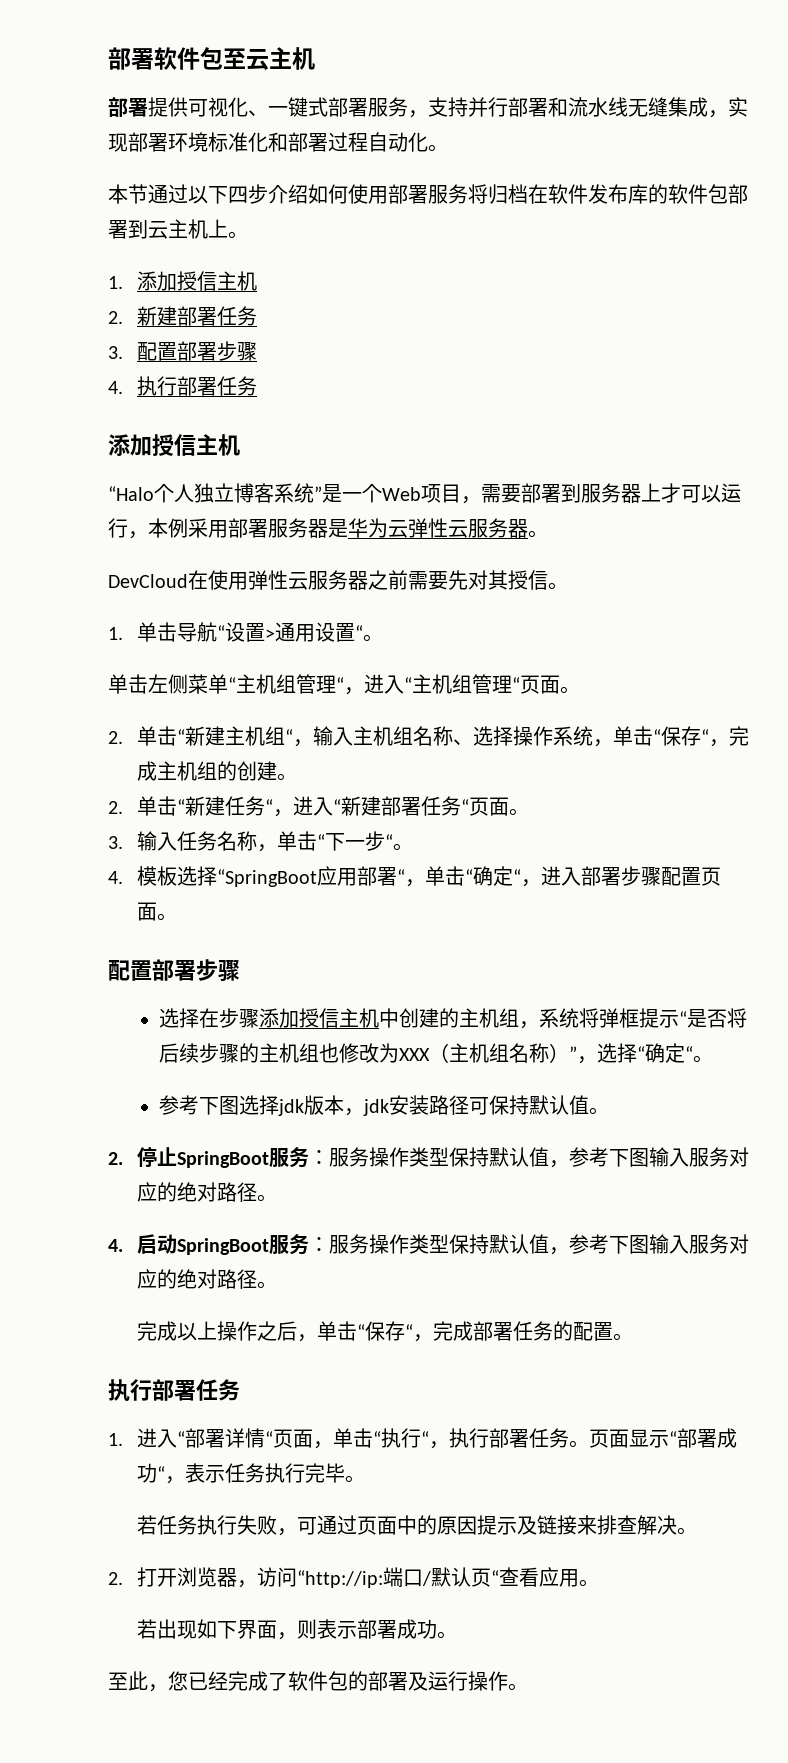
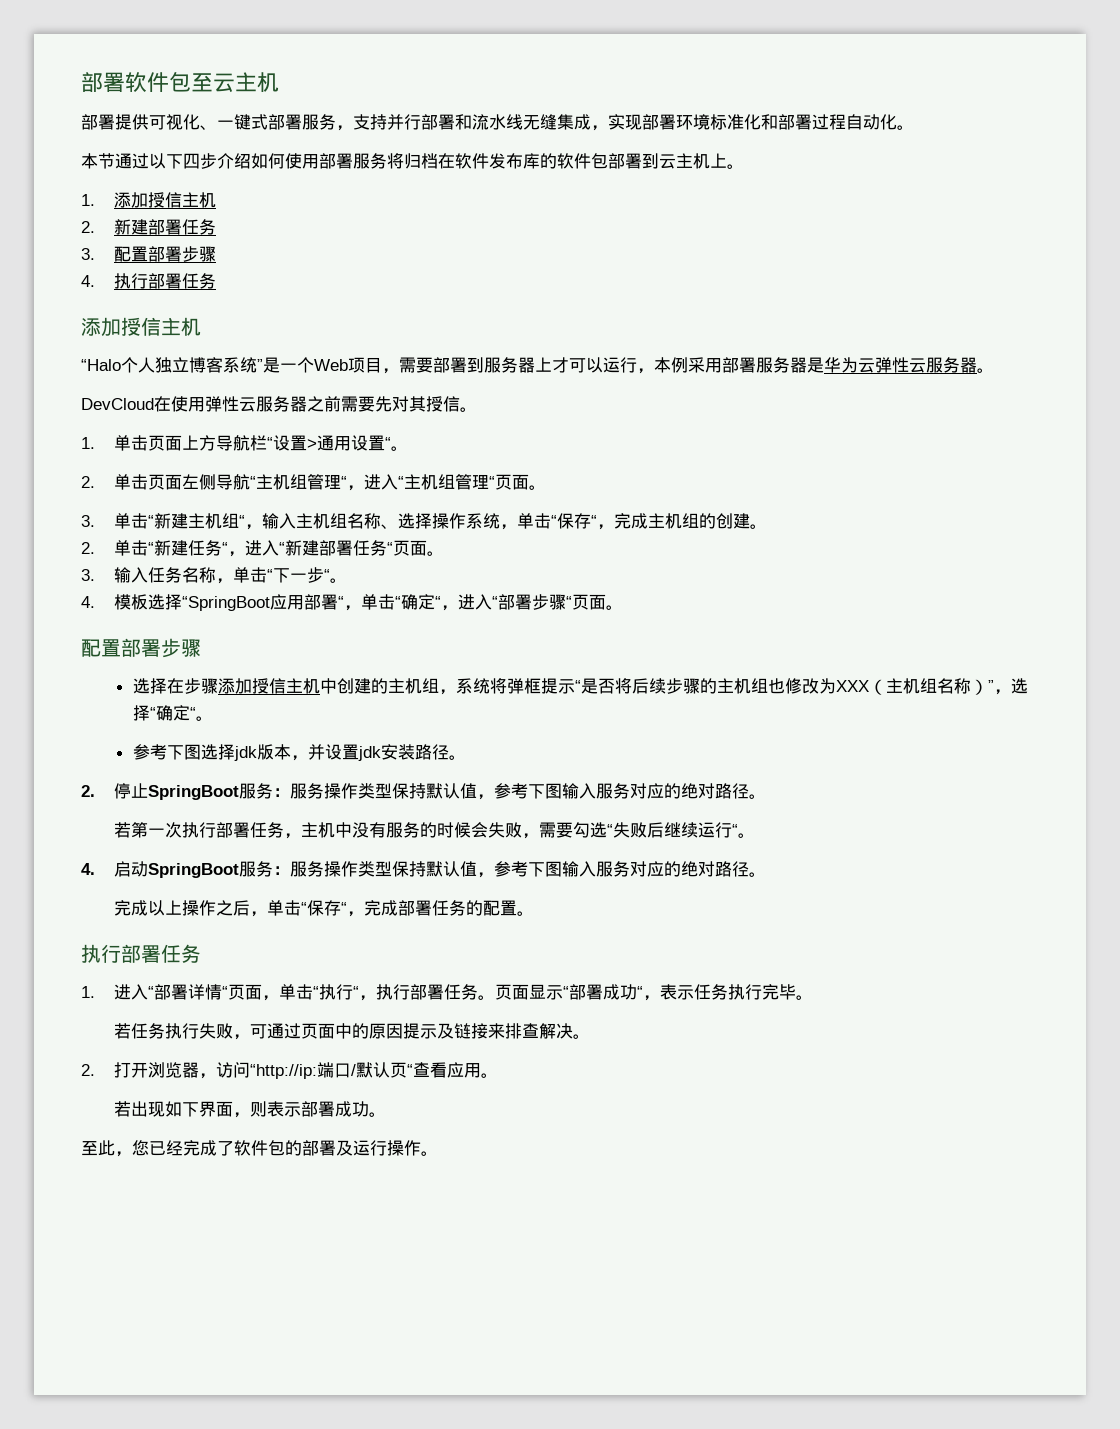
[176,622,217,642] 导航 -> [148,435,268,451] 页面上方导航栏
[108,674,228,694] 单击左侧菜单 -> [81,474,251,490] 2.单击页面左侧导航
[108,731,123,744] 2. -> [81,515,95,527] 3.
[580,866,701,886] 部署步骤配置 -> [492,594,573,610] “部署步骤“
(364, 1112) none -> [307,744,359,760] 并设置
[468,1095,589,1115] 可保持默认值 -> (449, 752) none
(277, 1198) none -> [114,822,756,839] // 若第一次执行部署任务，主机中没有服务的时候会失败，需要勾选“失败后继续运行“。

